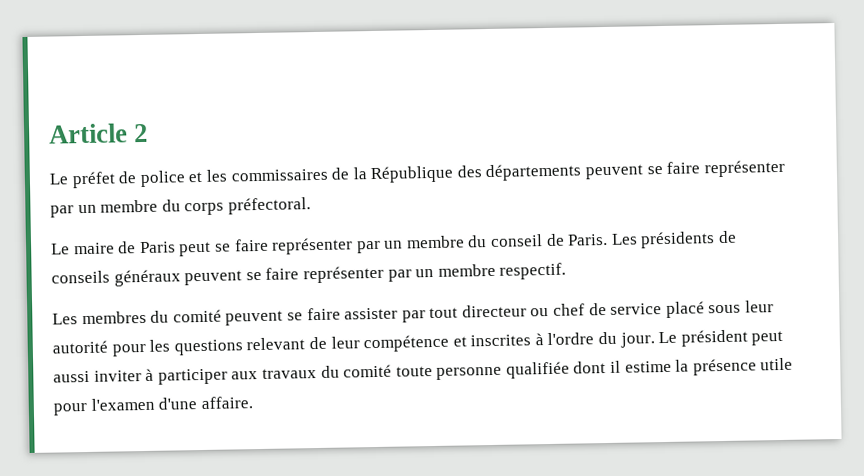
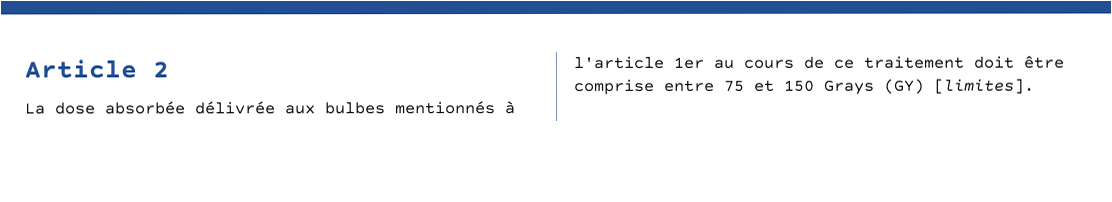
[49,159,785,189] [50,197,311,218] [51,230,738,257] [51,262,567,287] [52,300,775,326] [52,329,784,357] [53,357,794,385] [53,396,253,416] Le préfet de police et les commissaires de la République des départements peuvent se faire représenter par un membre du corps préfectoral. // Le maire de Paris peut se faire représenter par un membre du conseil de Paris. Les présidents de conseils généraux peuvent se faire représenter par un membre respectif. // Les membres du comité peuvent se faire assister par tout directeur ou chef de service placé sous leur autorité pour les questions relevant de leur compétence et inscrites à l'ordre du jour. Le président peut aussi inviter à participer aux travaux du comité toute personne qualifiée dont il estime la présence utile pour l'examen d'une affaire. -> [25,101,516,115] [573,55,1064,69] [573,78,1034,95] La dose absorbée délivrée aux bulbes mentionnés à l'article 1er au cours de ce traitement doit être comprise entre 75 et 150 Grays (GY) [limites].

